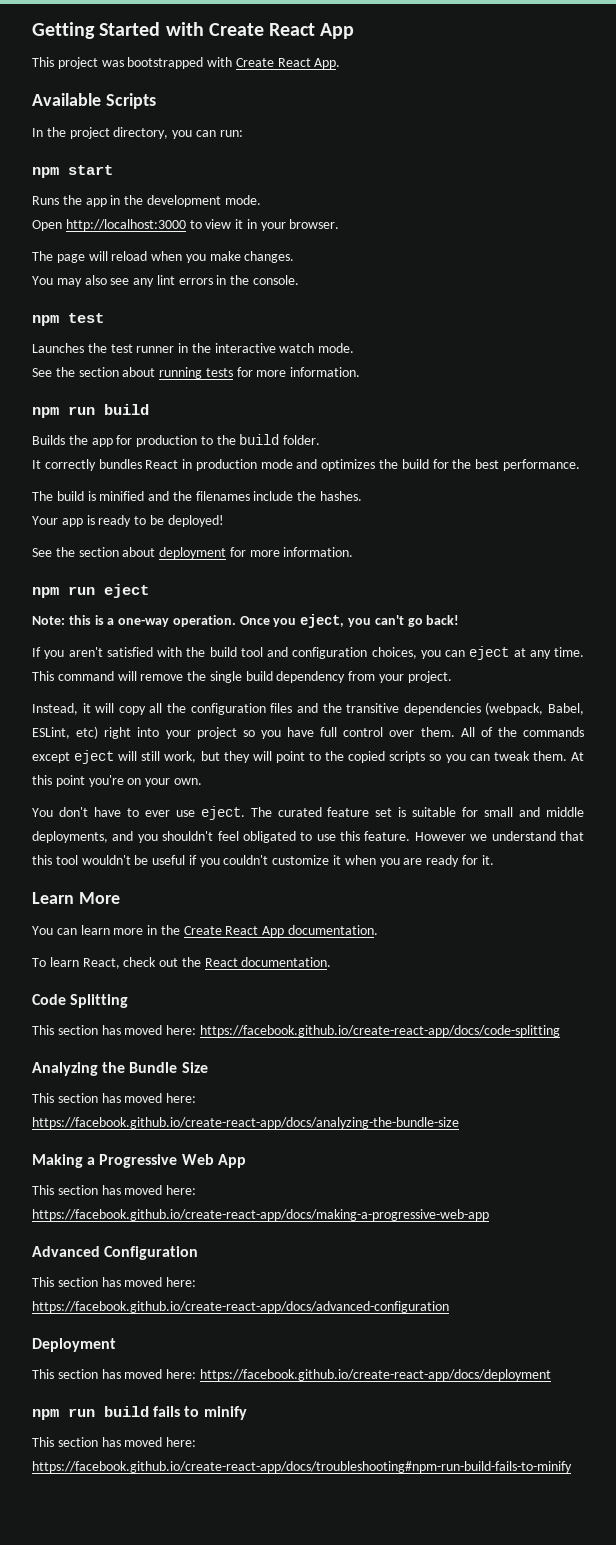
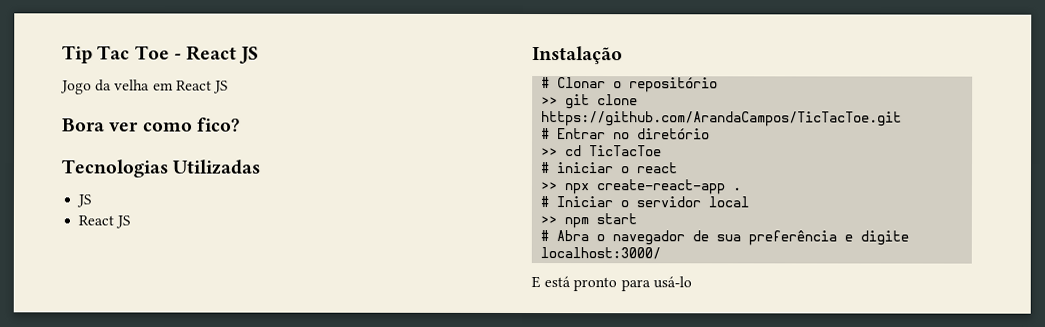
[32,22,355,39] [32,57,341,69] [32,93,156,109] [32,127,243,139] [32,165,113,178] [32,195,261,207] [32,219,340,231] [32,251,295,263] [32,275,300,287] [32,313,104,326] [32,343,355,353] [32,367,361,379] [32,404,149,418] [32,434,321,447] [32,459,580,471] [32,491,363,501] [32,515,224,527] [32,547,354,559] [32,584,149,598] [32,614,460,628] [32,646,584,660] [32,671,452,683] [32,702,585,715] [32,726,584,739] [32,750,584,764] [32,775,202,787] [32,806,584,820] [32,831,584,843] [32,855,494,867] [32,892,120,904] [32,925,379,937] [32,957,332,969] [32,994,129,1008] [32,1025,560,1037] [32,1062,208,1076] [32,1093,197,1103] [32,1117,459,1129] [32,1154,246,1168] [32,1185,197,1195] [32,1209,489,1221] [32,1246,199,1260] [32,1277,197,1287] [32,1301,449,1313] [32,1338,116,1352] [32,1369,551,1381] [32,1406,247,1420] [32,1437,197,1447] [32,1461,572,1473] Getting Started with Create React App // This project was bootstrapped with Create React App. // Available Scripts // In the project directory, you can run: // npm start // Runs the app in the development mode. // Open http://localhost:3000 to view it in your browser. // The page will reload when you make changes. // You may also see any lint errors in the console. // npm test // Launches the test runner in the interactive watch mode. // See the section about running tests for more information. // npm run build // Builds the app for production to the build folder. // It correctly bundles React in production mode and optimizes the build for the best performance. // The build is minified and the filenames include the hashes. // Your app is ready to be deployed! // See the section about deployment for more information. // npm run eject // Note: this is a one-way operation. Once you eject, you can't go back! // If you aren't satisfied with the build tool and configuration choices, you can eject at any time. This command will remove the single build dependency from your project. // Instead, it will copy all the configuration files and the transitive dependencies (webpack, Babel, ESLint, etc) right into your project so you have full control over them. All of the commands except eject will still work, but they will point to the copied scripts so you can tweak them. At this point you're on your own. // You don't have to ever use eject. The curated feature set is suitable for small and middle deployments, and you shouldn't feel obligated to use this feature. However we understand that this tool wouldn't be useful if you couldn't customize it when you are ready for it. // Learn More // You can learn more in the Create React App documentation. // To learn React, check out the React documentation. // Code Splitting // This section has moved here: https://facebook.github.io/create-react-app/docs/code-splitting // Analyzing the Bundle Size // This section has moved here: https://facebook.github.io/create-react-app/docs/analyzing-the-bundle-size // Making a Progressive Web App // This section has moved here: https://facebook.github.io/create-react-app/docs/making-a-progressive-web-app // Advanced Configuration // This section has moved here: https://facebook.github.io/create-react-app/docs/advanced-configuration // Deployment // This section has moved here: https://facebook.github.io/create-react-app/docs/deployment // npm run build fails to minify // This section has moved here: https://facebook.github.io/create-react-app/docs/troubleshooting#npm-run-build-fails-to-minify -> [62,45,260,64] [60,79,229,95] [62,117,240,132] [61,159,262,178] [76,194,93,208] [78,215,132,229] [532,46,623,65] [541,77,719,93] [541,94,639,110] [541,111,903,127] [541,128,711,140] [541,145,663,157] [540,162,679,174] [540,179,742,195] [540,196,750,208] [540,213,638,229] [540,230,910,246] [540,247,662,260] [531,276,692,292] Tip Tac Toe - React JS // Jogo da velha em React JS // Bora ver como fico? // Tecnologias Utilizadas // JS // React JS // Instalação // # Clonar o repositório // >> git clone https://github.com/ArandaCampos/TicTacToe.git // # Entrar no diretório // >> cd TicTacToe // # iniciar o react // >> npx create-react-app . // # Iniciar o servidor local // >> npm start // # Abra o navegador de sua preferência e digite localhost:3000/ // E está pronto para usá-lo

